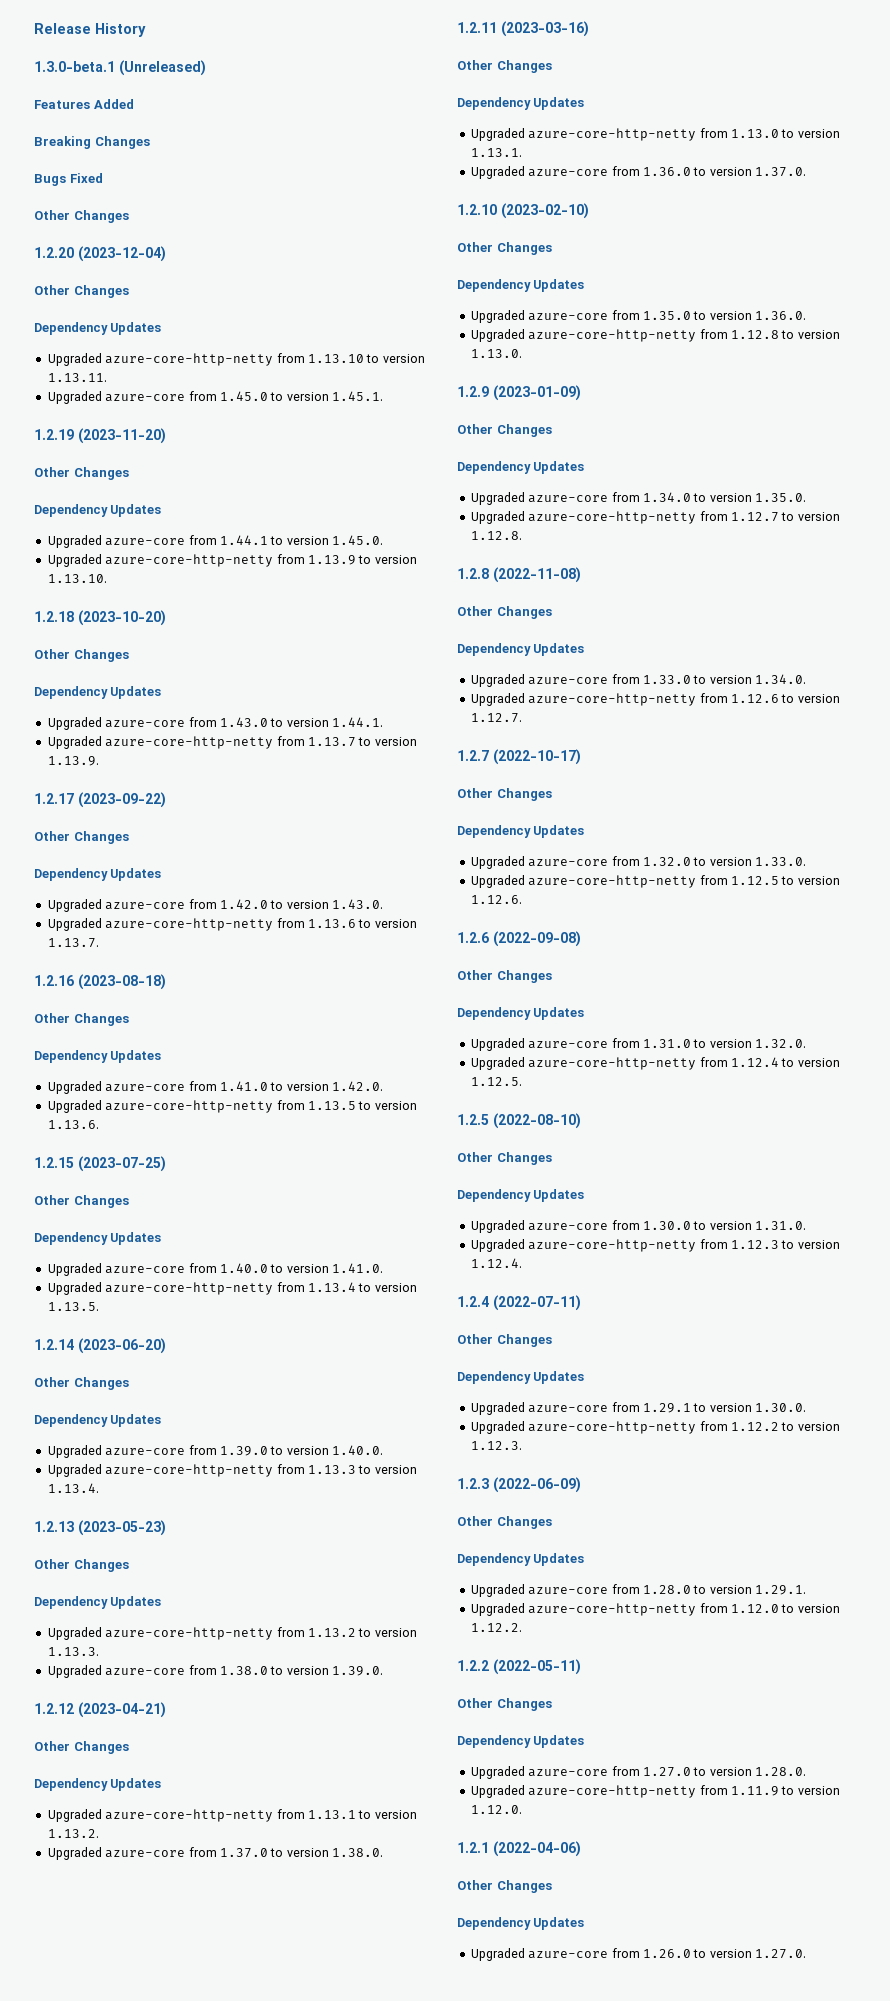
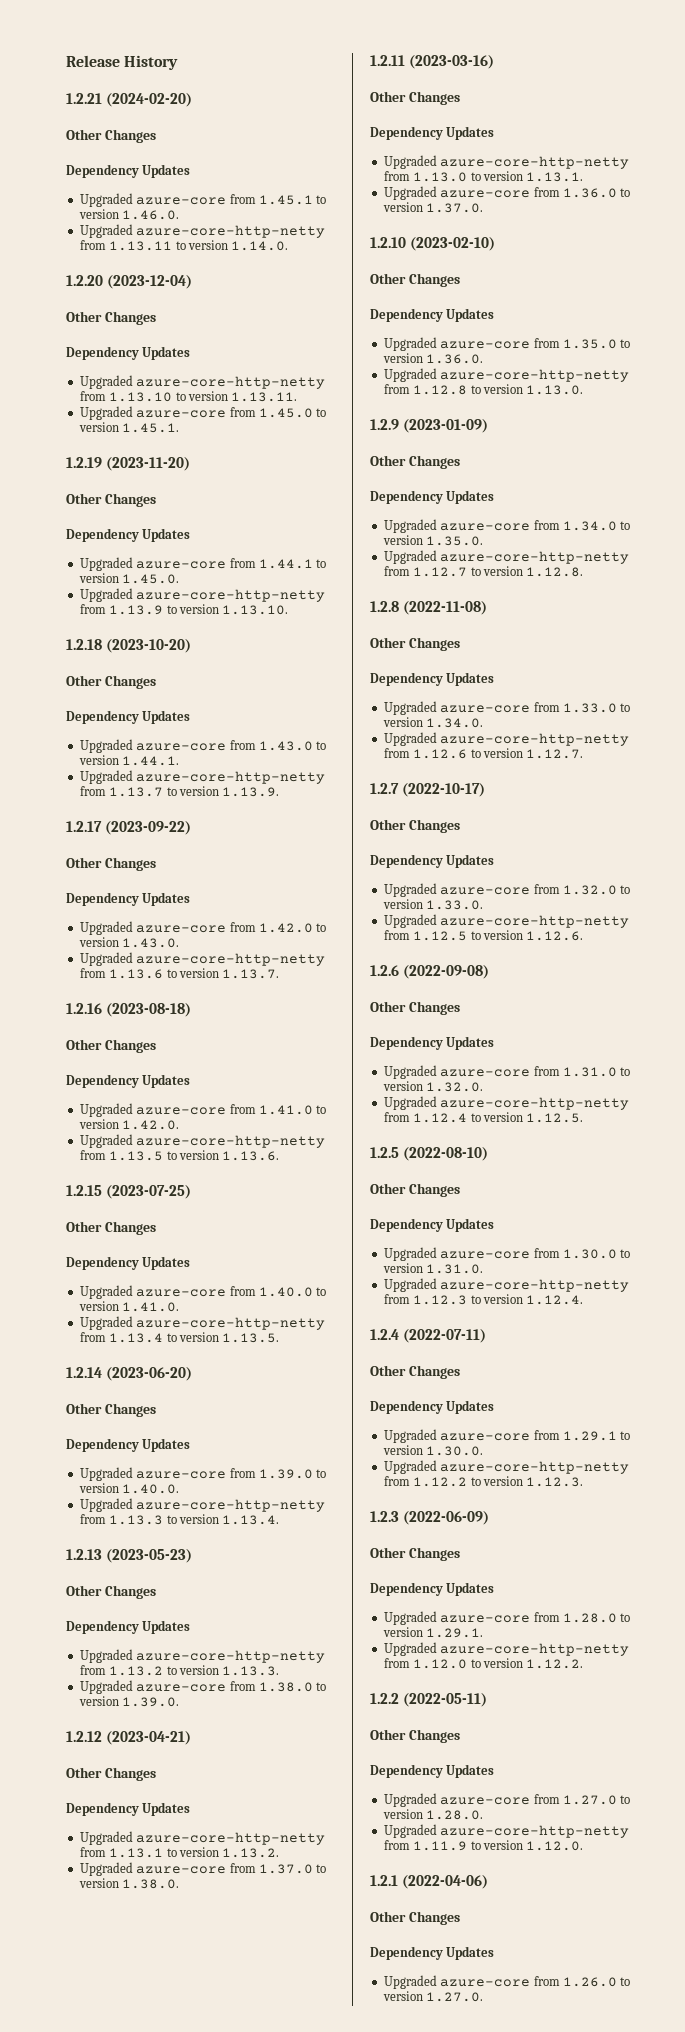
[34,60,206,76] [34,99,134,109] [34,136,150,149] [34,173,103,186] [34,210,129,223] 1.3.0-beta.1 (Unreleased) // Features Added // Breaking Changes // Bugs Fixed // Other Changes -> [66,93,192,107] [66,129,156,143] [66,164,191,178] [79,193,327,207] [78,209,180,220] [79,224,326,238] [79,240,289,251] 1.2.21 (2024-02-20) // Other Changes // Dependency Updates // Upgraded azure-core from 1.45.1 to version 1.46.0. // Upgraded azure-core-http-netty from 1.13.11 to version 1.14.0.

